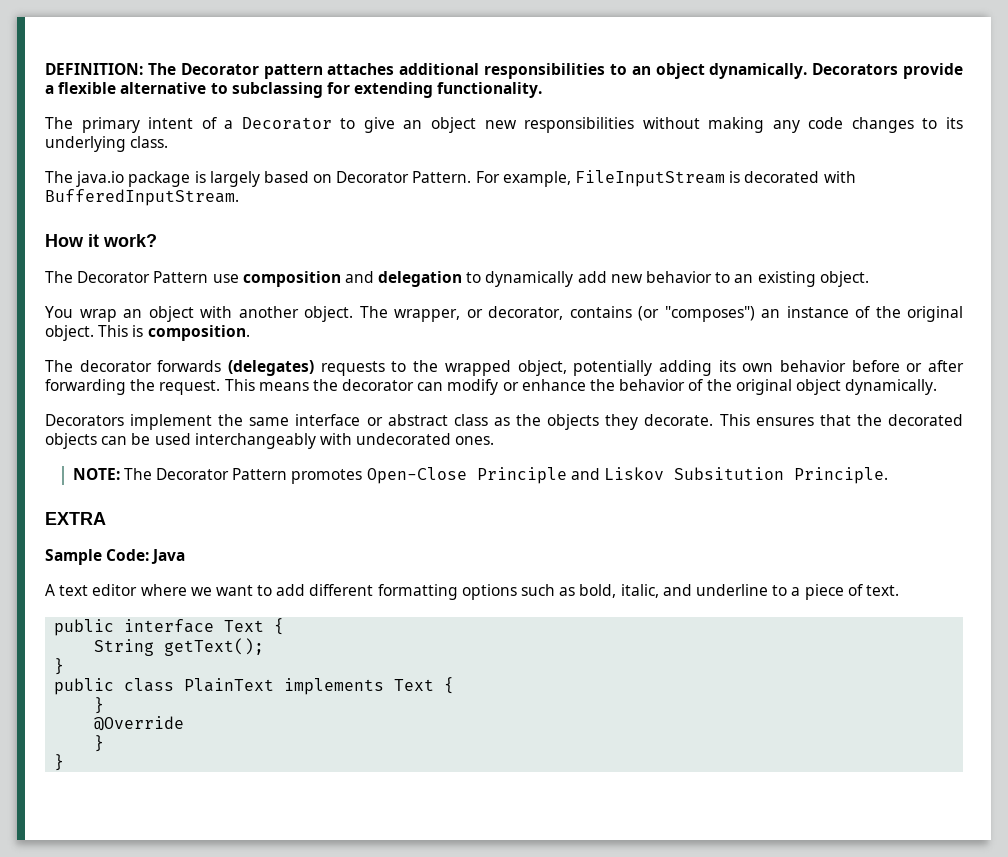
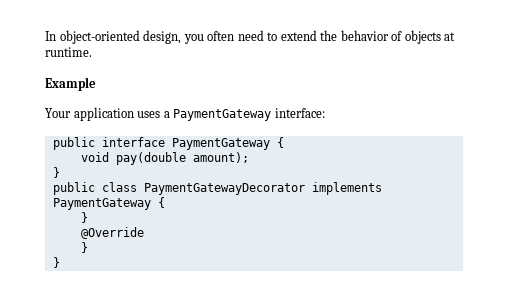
[45,63,964,79] [45,82,543,98] [45,117,963,133] [45,136,169,152] [45,170,856,187] [45,189,239,206] [45,234,157,247] [45,271,869,287] [45,306,963,322] [45,325,250,341] [45,360,964,376] [45,379,938,395] [45,414,964,430] [45,433,495,449] [72,467,888,484] [45,512,106,525] [45,549,186,565] [45,584,899,600] DEFINITION: The Decorator pattern attaches additional responsibilities to an object dynamically. Decorators provide a flexible alternative to subclassing for extending functionality. // The primary intent of a Decorator to give an object new responsibilities without making any code changes to its underlying class. // The java.io package is largely based on Decorator Pattern. For example, FileInputStream is decorated with BufferedInputStream. // How it work? // The Decorator Pattern use composition and delegation to dynamically add new behavior to an existing object. // You wrap an object with another object. The wrapper, or decorator, contains (or "composes") an instance of the original object. This is composition. // The decorator forwards (delegates) requests to the wrapped object, potentially adding its own behavior before or after forwarding the request. This means the decorator can modify or enhance the behavior of the original object dynamically. // Decorators implement the same interface or abstract class as the objects they decorate. This ensures that the decorated objects can be used interchangeably with undecorated ones. // NOTE: The Decorator Pattern promotes Open-Close Principle and Liskov Subsitution Principle. // EXTRA // Sample Code: Java // A text editor where we want to add different formatting options such as bold, italic, and underline to a piece of text. -> [45,30,456,44] [45,47,92,57] [45,77,96,91] [45,107,325,121] In object-oriented design, you often need to extend the behavior of objects at runtime. // Example // Your application uses a PaymentGateway interface:
[224,618,285,635] [94,638,265,656] Text { // String getText(); -> [171,137,284,150] [80,152,249,165] PaymentGateway { // void pay(double amount);
[184,678,435,695] PlainText implements Text -> [143,182,382,195] [52,198,151,210] PaymentGatewayDecorator implements PaymentGateway

